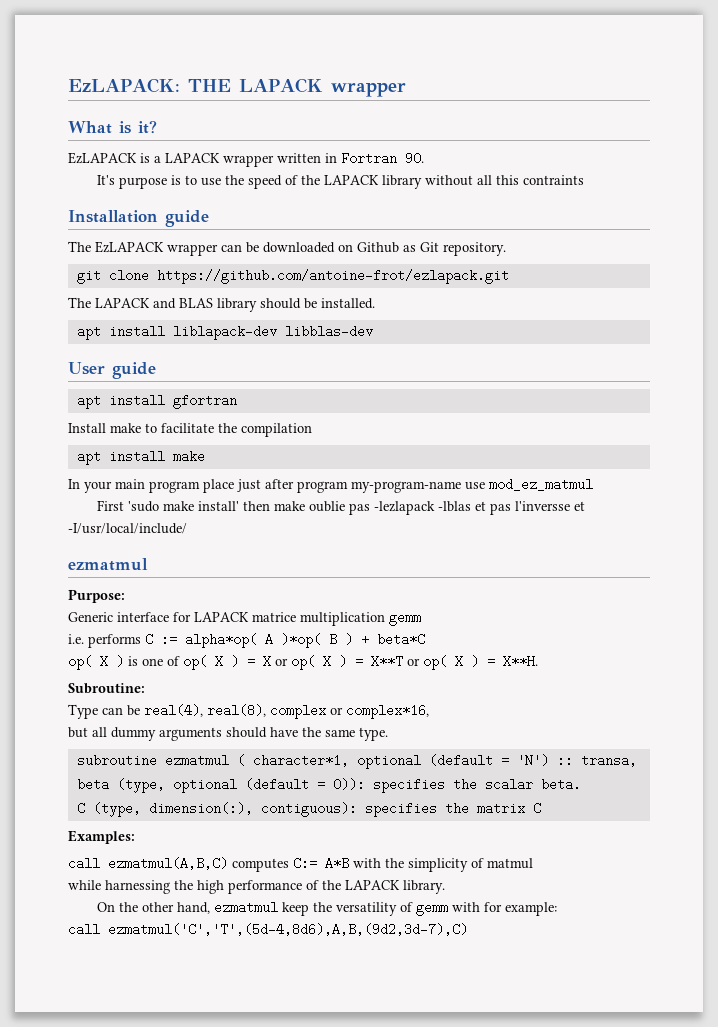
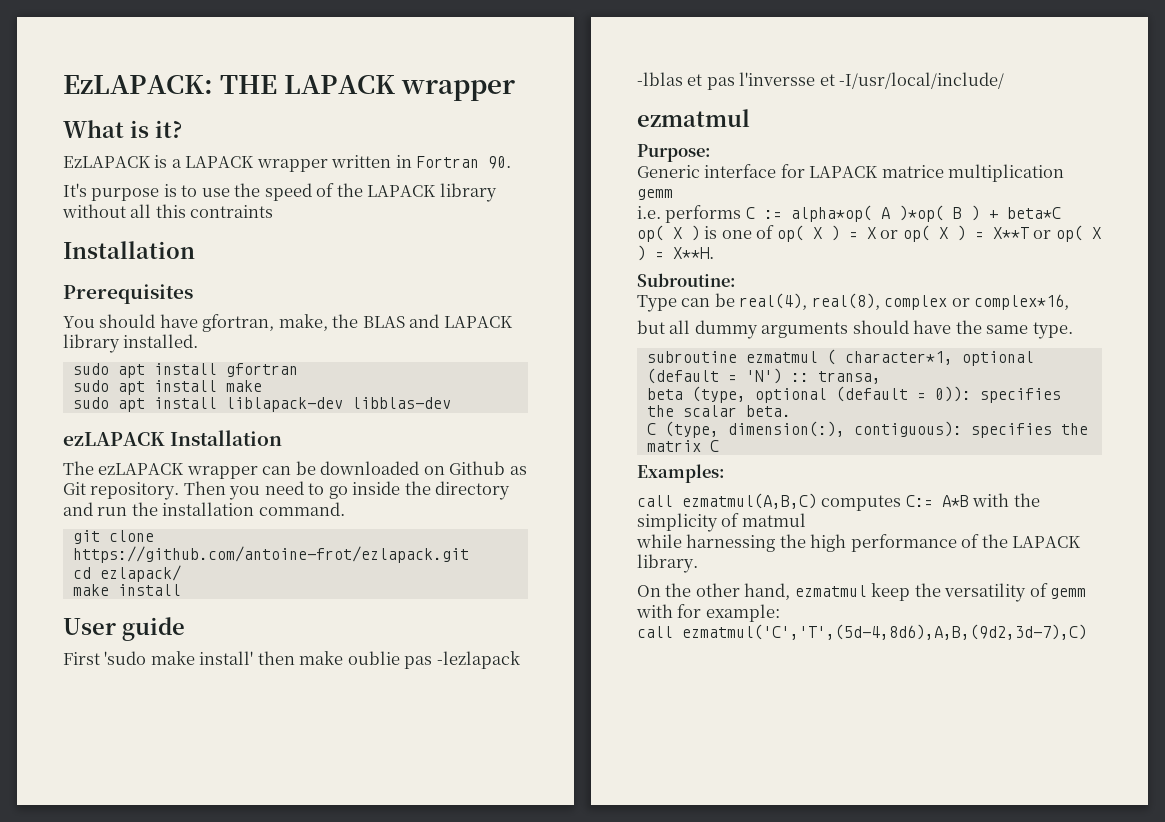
[165,210,209,227] [68,241,164,253] guide // The EzLAPACK -> [63,284,193,304] [63,314,513,332] [63,334,199,353] [72,363,298,378] [72,380,262,395] [72,397,451,412] [63,430,283,446] [63,461,185,475] // Prerequisites // You should have gfortran, make, the BLAS and LAPACK library installed. // sudo apt install gfortran // sudo apt install make // sudo apt install liblapack-dev libblas-dev // ezLAPACK Installation // The ezLAPACK
[76,269,509,284] [68,297,375,312] [76,325,373,340] // git clone https://github.com/antoine-frot/ezlapack.git // The LAPACK and BLAS library should be installed. // apt install liblapack-dev libblas-dev -> [183,481,511,500] [63,502,345,516] [72,530,154,544] [72,546,469,563] [72,565,181,582] [72,584,181,596] Then you need to go inside the directory and run the installation command. // git clone https://github.com/antoine-frot/ezlapack.git // cd ezlapack/ // make install
[76,394,237,409] [68,423,312,437] [76,450,205,465] [68,478,593,493] // apt install gfortran // Install make to facilitate the compilation // apt install make // In your main program place just after program my-program-name use mod_ez_matmul -> (185, 629) none

